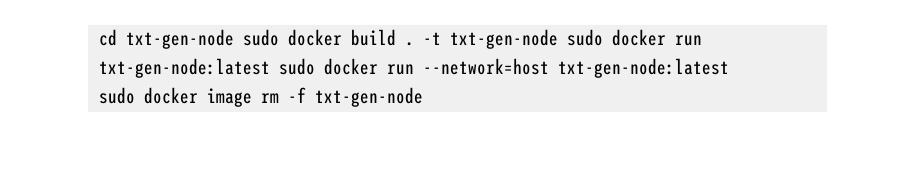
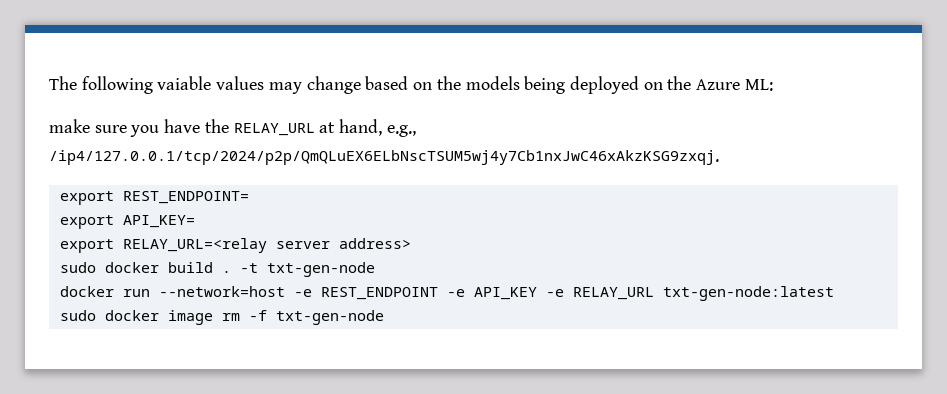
[98,29,234,49] cd txt-gen-node -> [49,76,773,94] [49,119,416,137] [49,150,719,165] [59,191,249,205] [59,215,195,229] [59,238,411,253] The following vaiable values may change based on the models being deployed on the Azure ML: // make sure you have the RELAY_URL at hand, e.g., /ip4/127.0.0.1/tcp/2024/p2p/QmQLuEX6ELbNscTSUM5wj4y7Cb1nxJwC46xAkzKSG9zxqj. // export REST_ENDPOINT= // export API_KEY= // export RELAY_URL=<relay server address> //
[566,29,702,46] [98,58,549,78] sudo docker run txt-gen-node:latest sudo docker run --network=host -> [59,286,654,300] // docker run --network=host -e REST_ENDPOINT -e API_KEY -e RELAY_URL

